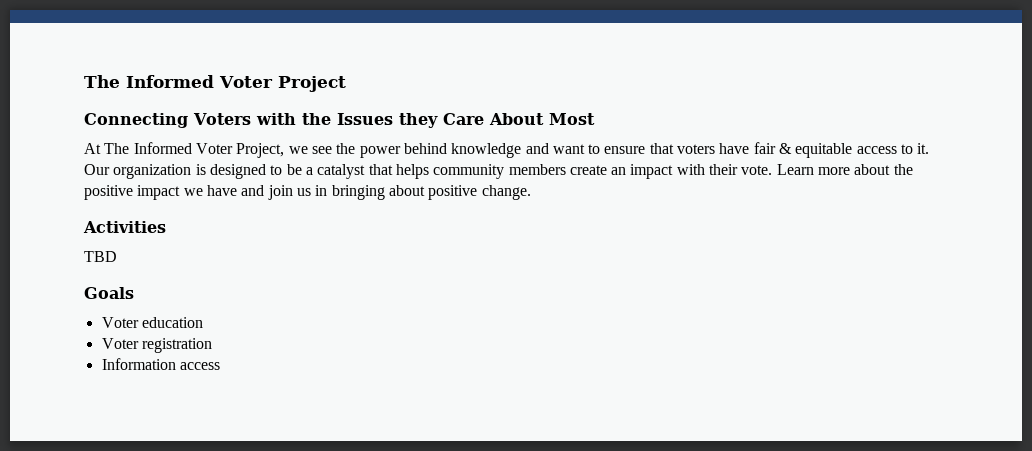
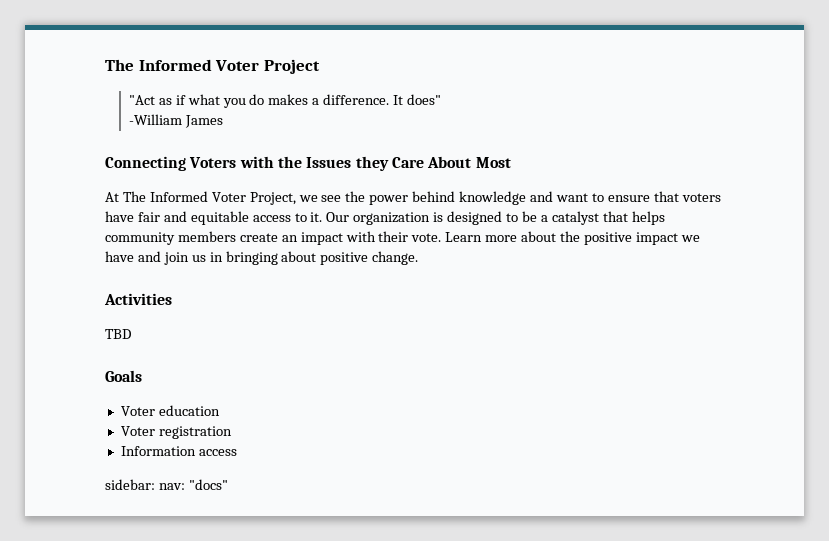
(346, 84) none -> [128,94,442,108] [128,114,223,128] // "Act as if what you do makes a difference. It does" // -William James
[779,143,793,154] & -> [163,211,187,222] and
(220, 366) none -> [105,479,228,490] // sidebar: nav: "docs"

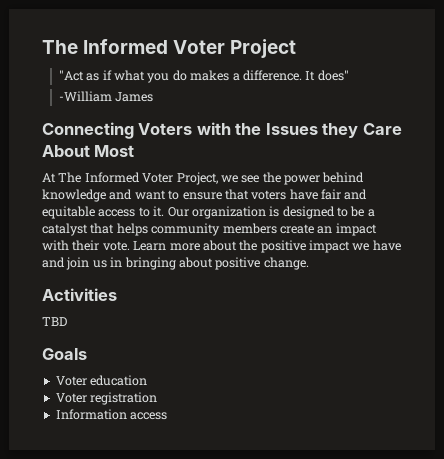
[105,479,228,490] // sidebar: nav: "docs" -> (168, 416) none

